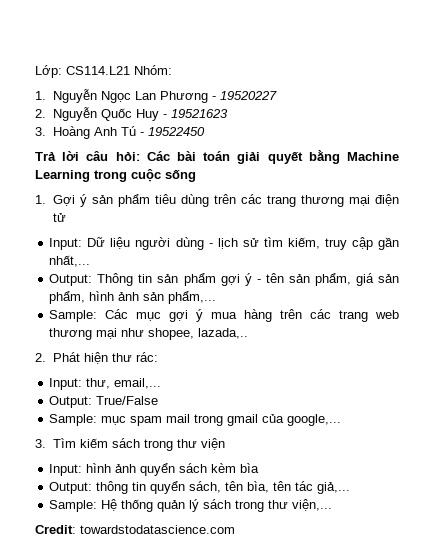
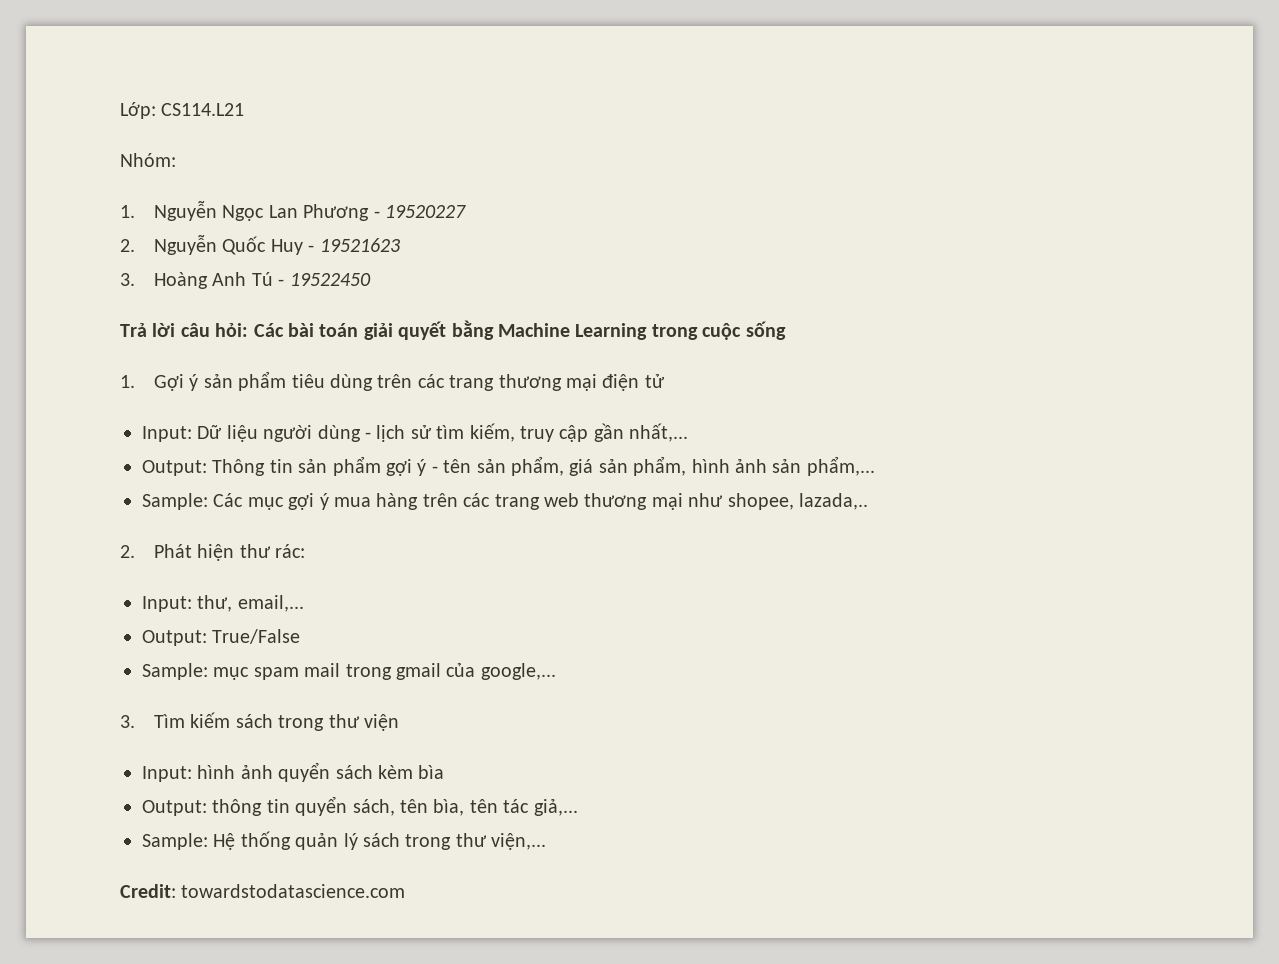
(130, 70) none -> (245, 109) //

